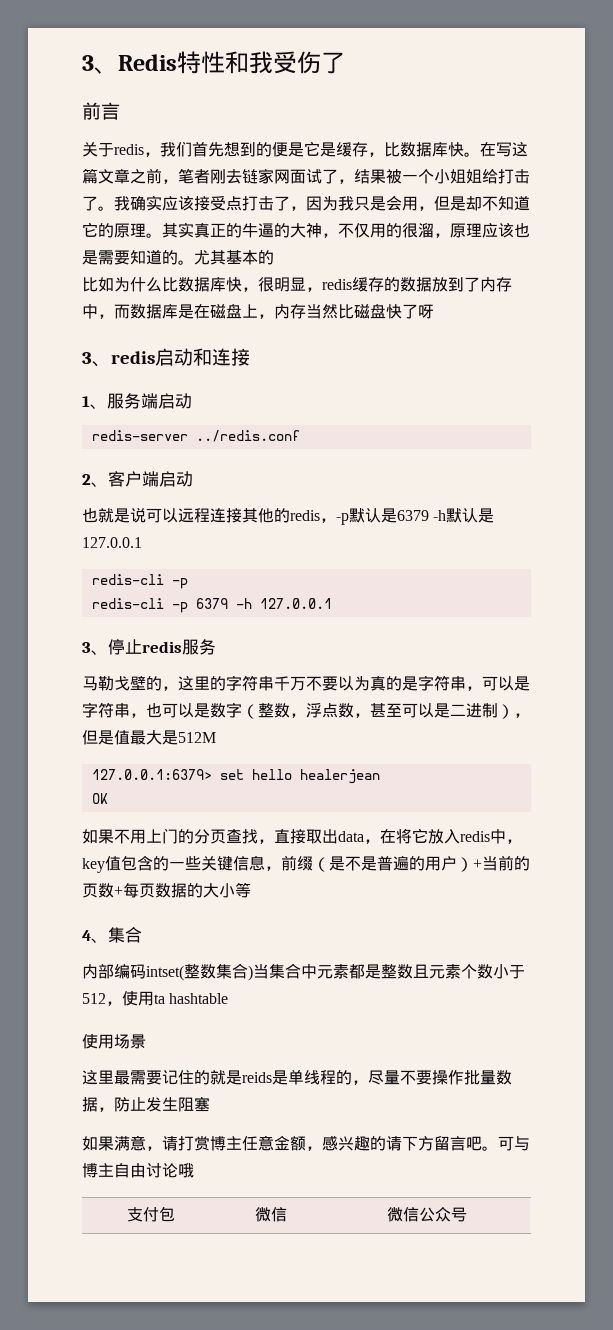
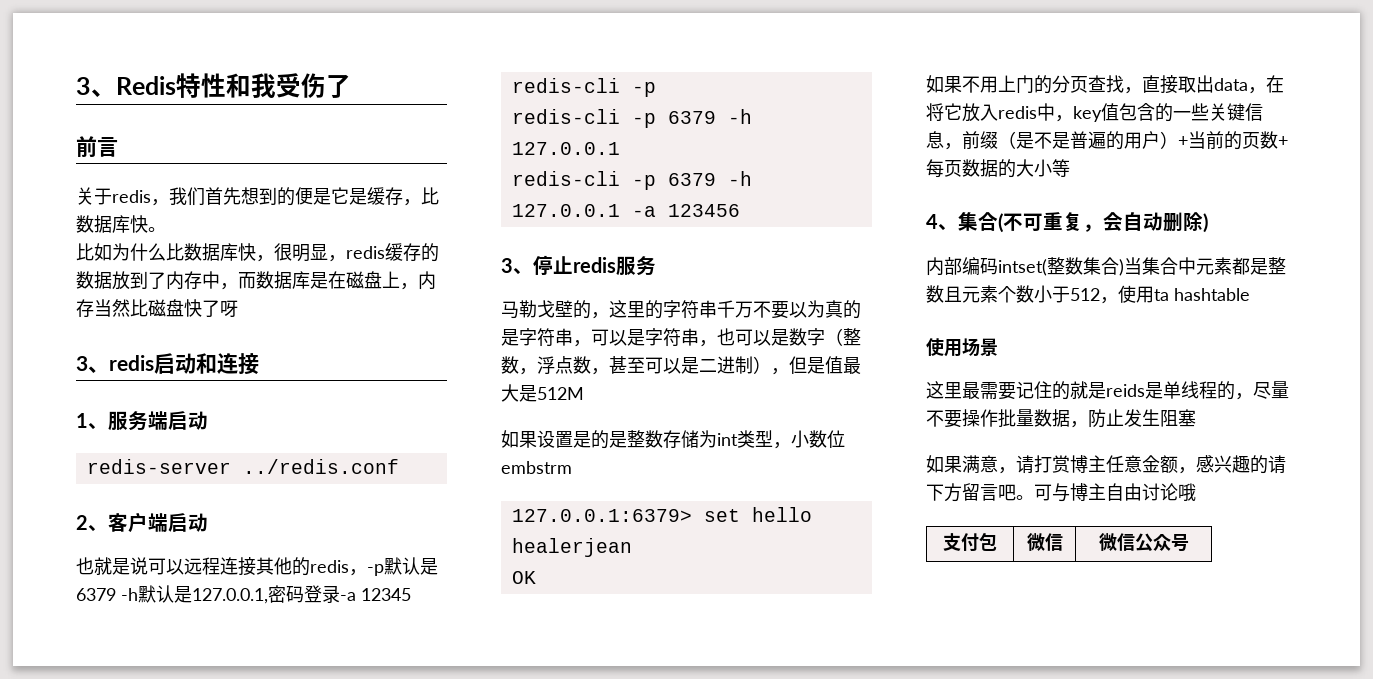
[480,142,528,157] [82,168,530,184] [82,195,530,211] [82,222,530,238] [82,250,274,265] 在写这篇文章之前，笔者刚去链家网面试了，结果被一个小姐姐给打击了。我确实应该接受点打击了，因为我只是会用，但是却不知道它的原理。其实真正的牛逼的大神，不仅用的很溜，原理应该也是需要知道的。尤其基本的 -> (166, 229) none
[82,537,142,548] 127.0.0.1 -> [192,585,411,604] 127.0.0.1,密码登录-a 12345
(332, 603) none -> [511,171,752,190] [511,204,740,217] // redis-cli -p 6379 -h 127.0.0.1 -a 123456
(216, 737) none -> [501,430,845,449] [501,461,572,474] // 如果设置是的是整数存储为int类型，小数位embstrm
(142, 935) none -> [998,212,1208,233] (不可重复，会自动删除)

